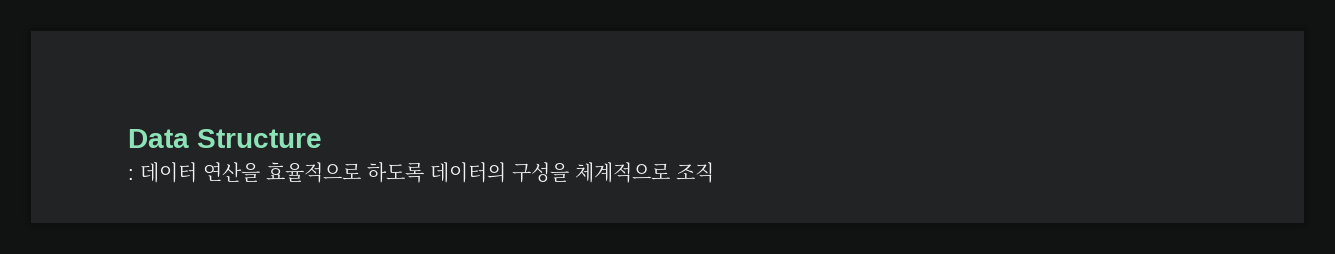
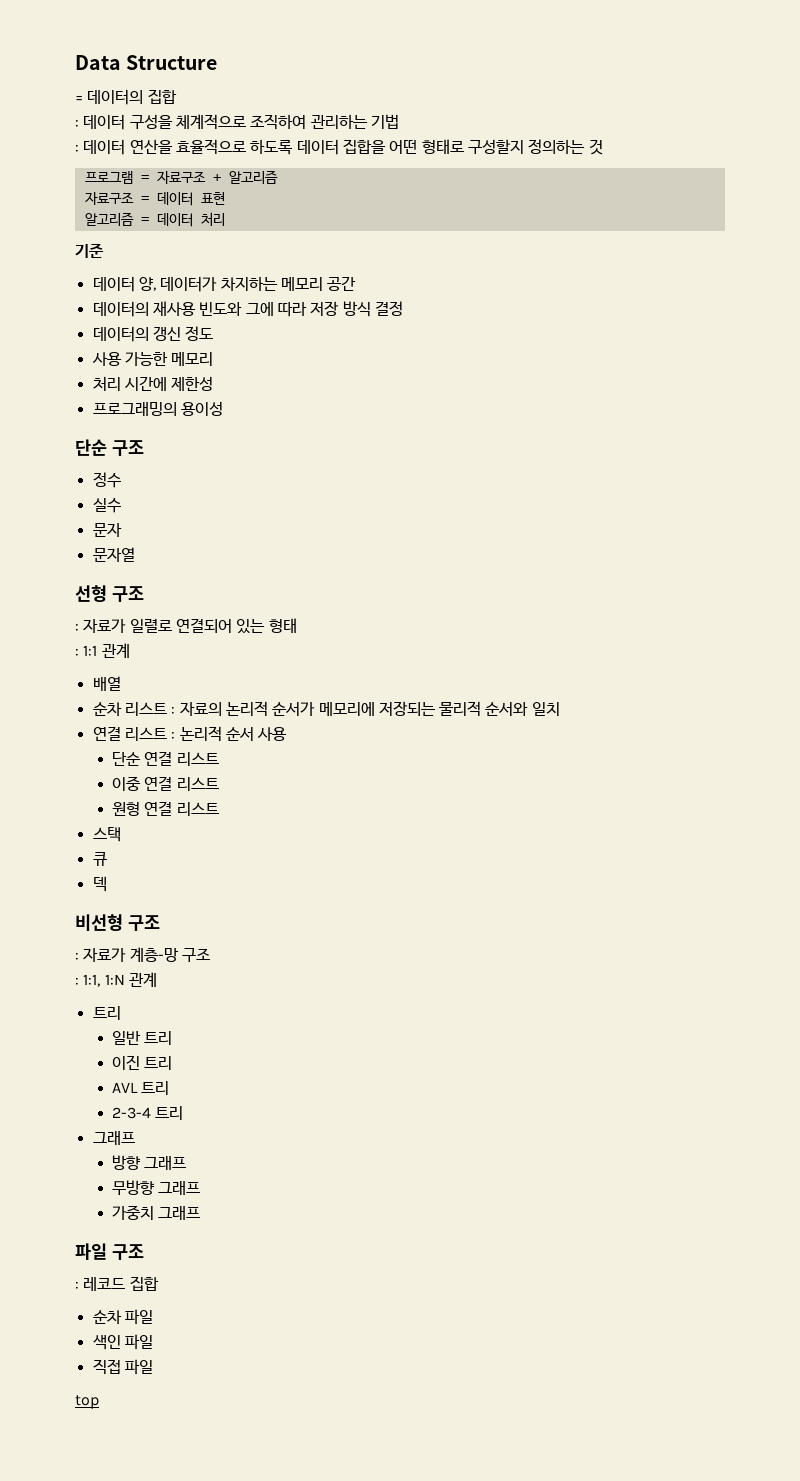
(322, 138) none -> [75,89,177,105] [75,114,399,130] // = 데이터의 집합 // : 데이터 구성을 체계적으로 조직하여 관리하는 기법
[430,162,714,183] 데이터의 구성을 체계적으로 조직 -> [296,139,603,155] [84,170,278,184] [84,192,225,206] [84,212,225,227] [75,243,104,258] [92,276,357,292] [92,301,403,317] [92,326,214,342] [91,351,214,366] [92,376,214,391] [92,401,223,416] [75,439,144,456] [92,472,121,488] [92,498,121,513] [92,523,122,537] [92,547,135,562] [75,585,144,602] [75,618,297,634] [75,643,130,658] [92,676,121,691] [92,701,560,717] [92,726,288,742] [112,751,219,766] [112,776,219,791] [112,801,219,816] [92,827,121,842] [92,852,107,866] [92,876,107,892] [75,914,160,931] [75,947,210,962] [75,972,157,987] [92,1006,121,1020] [112,1031,173,1045] [112,1055,173,1070] [112,1081,170,1095] [112,1106,184,1120] [92,1131,135,1145] [112,1155,187,1170] [112,1180,201,1195] [112,1205,201,1220] [75,1243,144,1260] [75,1276,159,1291] [92,1309,153,1325] [92,1334,153,1350] [92,1359,153,1375] [75,1395,99,1409] 데이터 집합을 어떤 형태로 구성할지 정의하는 것 // 프로그램 = 자료구조 + 알고리즘 // 자료구조 = 데이터 표현 // 알고리즘 = 데이터 처리 // 기준 // 데이터 양, 데이터가 차지하는 메모리 공간 // 데이터의 재사용 빈도와 그에 따라 저장 방식 결정 // 데이터의 갱신 정도 // 사용 가능한 메모리 // 처리 시간에 제한성 // 프로그래밍의 용이성 // 단순 구조 // 정수 // 실수 // 문자 // 문자열 // 선형 구조 // : 자료가 일렬로 연결되어 있는 형태 // : 1:1 관계 // 배열 // 순차 리스트 : 자료의 논리적 순서가 메모리에 저장되는 물리적 순서와 일치 // 연결 리스트 : 논리적 순서 사용 // 단순 연결 리스트 // 이중 연결 리스트 // 원형 연결 리스트 // 스택 // 큐 // 덱 // 비선형 구조 // : 자료가 계층-망 구조 // : 1:1, 1:N 관계 // 트리 // 일반 트리 // 이진 트리 // AVL 트리 // 2-3-4 트리 // 그래프 // 방향 그래프 // 무방향 그래프 // 가중치 그래프 // 파일 구조 // : 레코드 집합 // 순차 파일 // 색인 파일 // 직접 파일 // top

